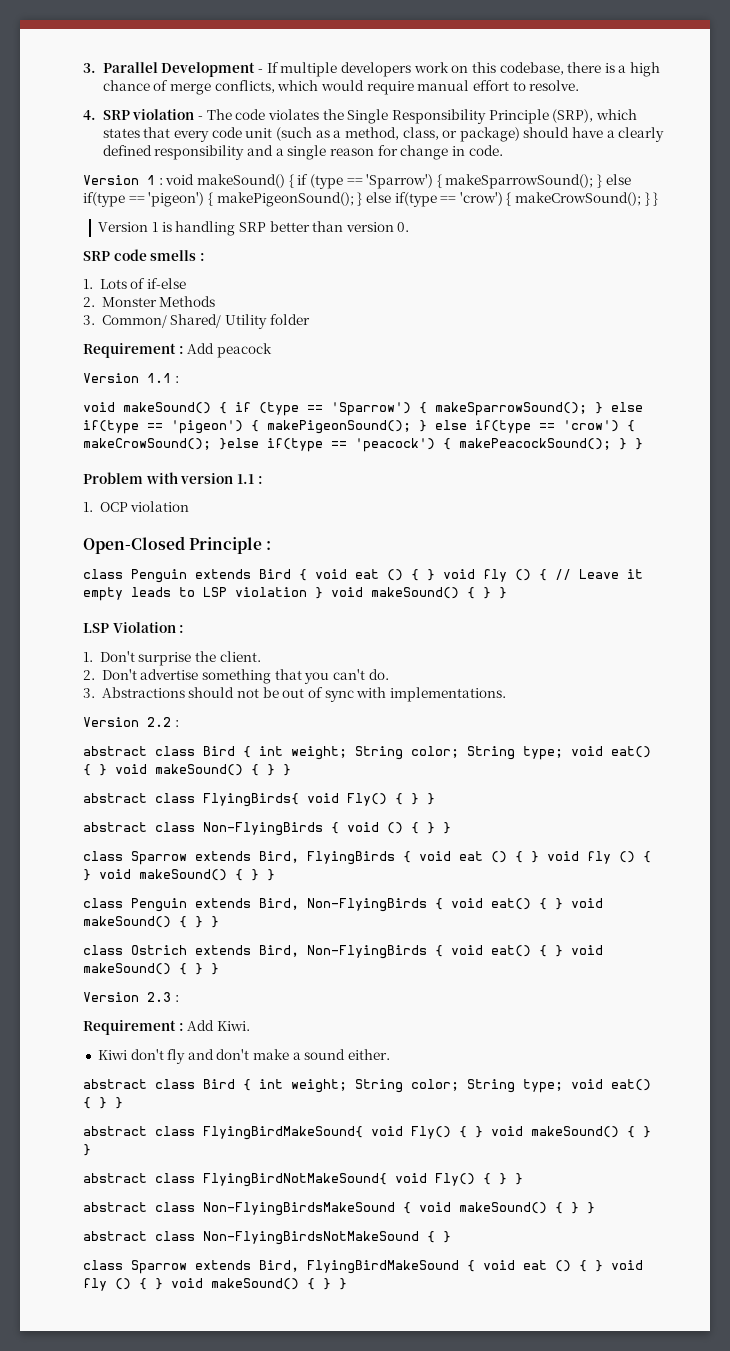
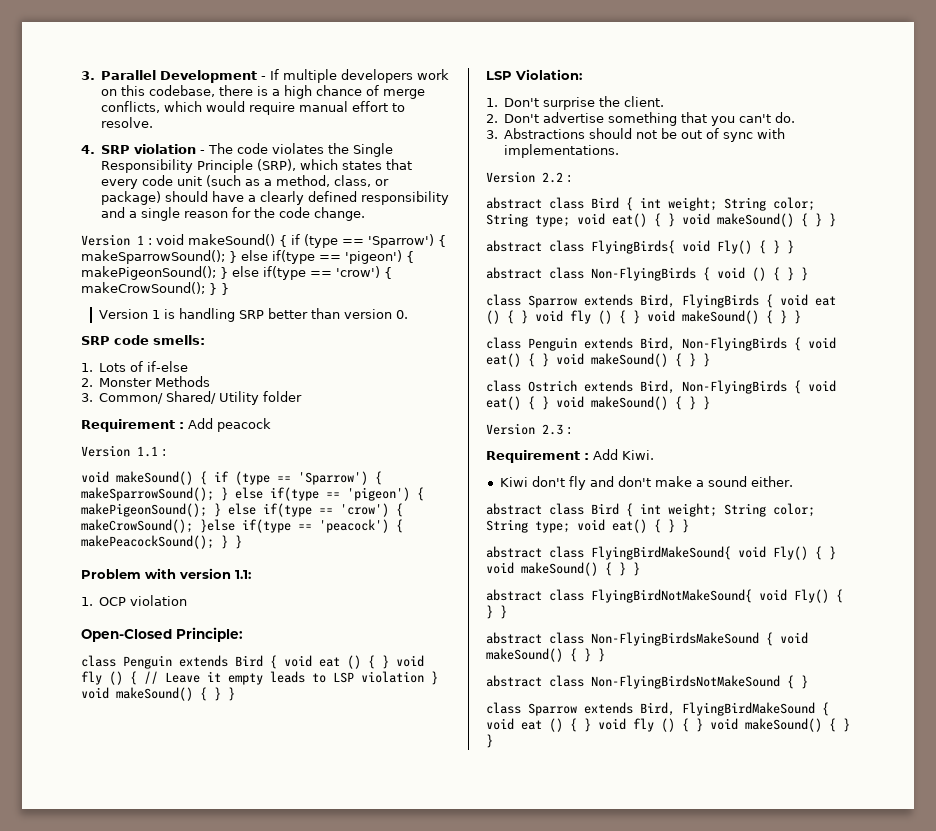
[400,145,503,160] change in code. -> [254,207,366,221] the code change.
[150,250,205,261] smells : -> [153,335,205,345] smells:
[236,474,263,484] 1.1 : -> [235,570,251,579] 1.1:
[189,537,272,554] Principle : -> [176,627,243,642] Principle:
[112,622,185,633] Violation : -> [515,69,582,80] Violation:

